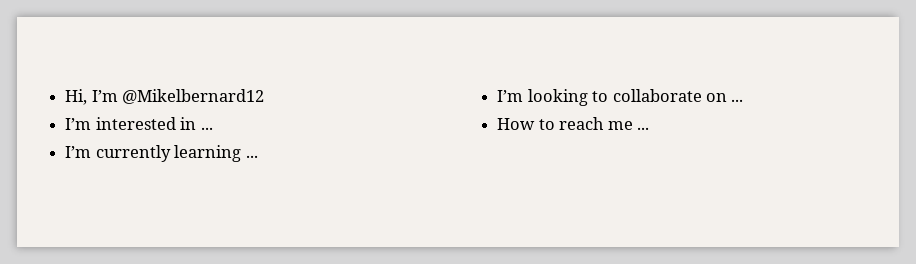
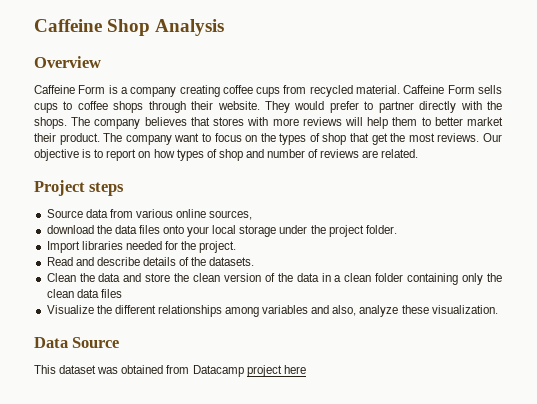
[65,89,265,105] [65,117,213,130] [65,145,258,162] [497,89,744,106] [497,117,649,130] Hi, I’m @Mikelbernard12 // I’m interested in ... // I’m currently learning ... // I’m looking to collaborate on ... // How to reach me ... -> [34,19,225,36] [34,56,101,68] [34,85,503,97] [34,101,503,113] [34,117,504,129] [34,133,502,145] [34,149,419,161] [34,180,125,196] [46,209,253,220] [46,225,397,237] [46,241,237,253] [46,257,255,266] [46,273,502,285] [46,289,122,298] [46,305,498,317] [34,337,120,348] [34,365,306,377] Caffeine Shop Analysis // Overview // Caffeine Form is a company creating coffee cups from recycled material. Caffeine Form sells cups to coffee shops through their website. They would prefer to partner directly with the shops. The company believes that stores with more reviews will help them to better market their product. The company want to focus on the types of shop that get the most reviews. Our objective is to report on how types of shop and number of reviews are related. // Project steps // Source data from various online sources, // download the data files onto your local storage under the project folder. // Import libraries needed for the project. // Read and describe details of the datasets. // Clean the data and store the clean version of the data in a clean folder containing only the clean data files // Visualize the different relationships among variables and also, analyze these visualization. // Data Source // This dataset was obtained from Datacamp project here

